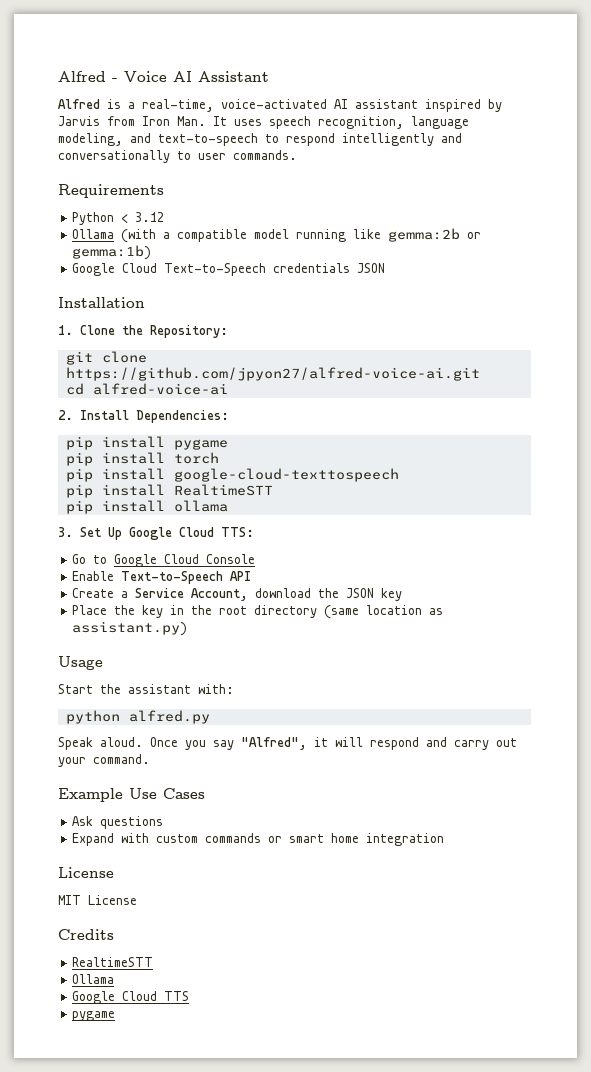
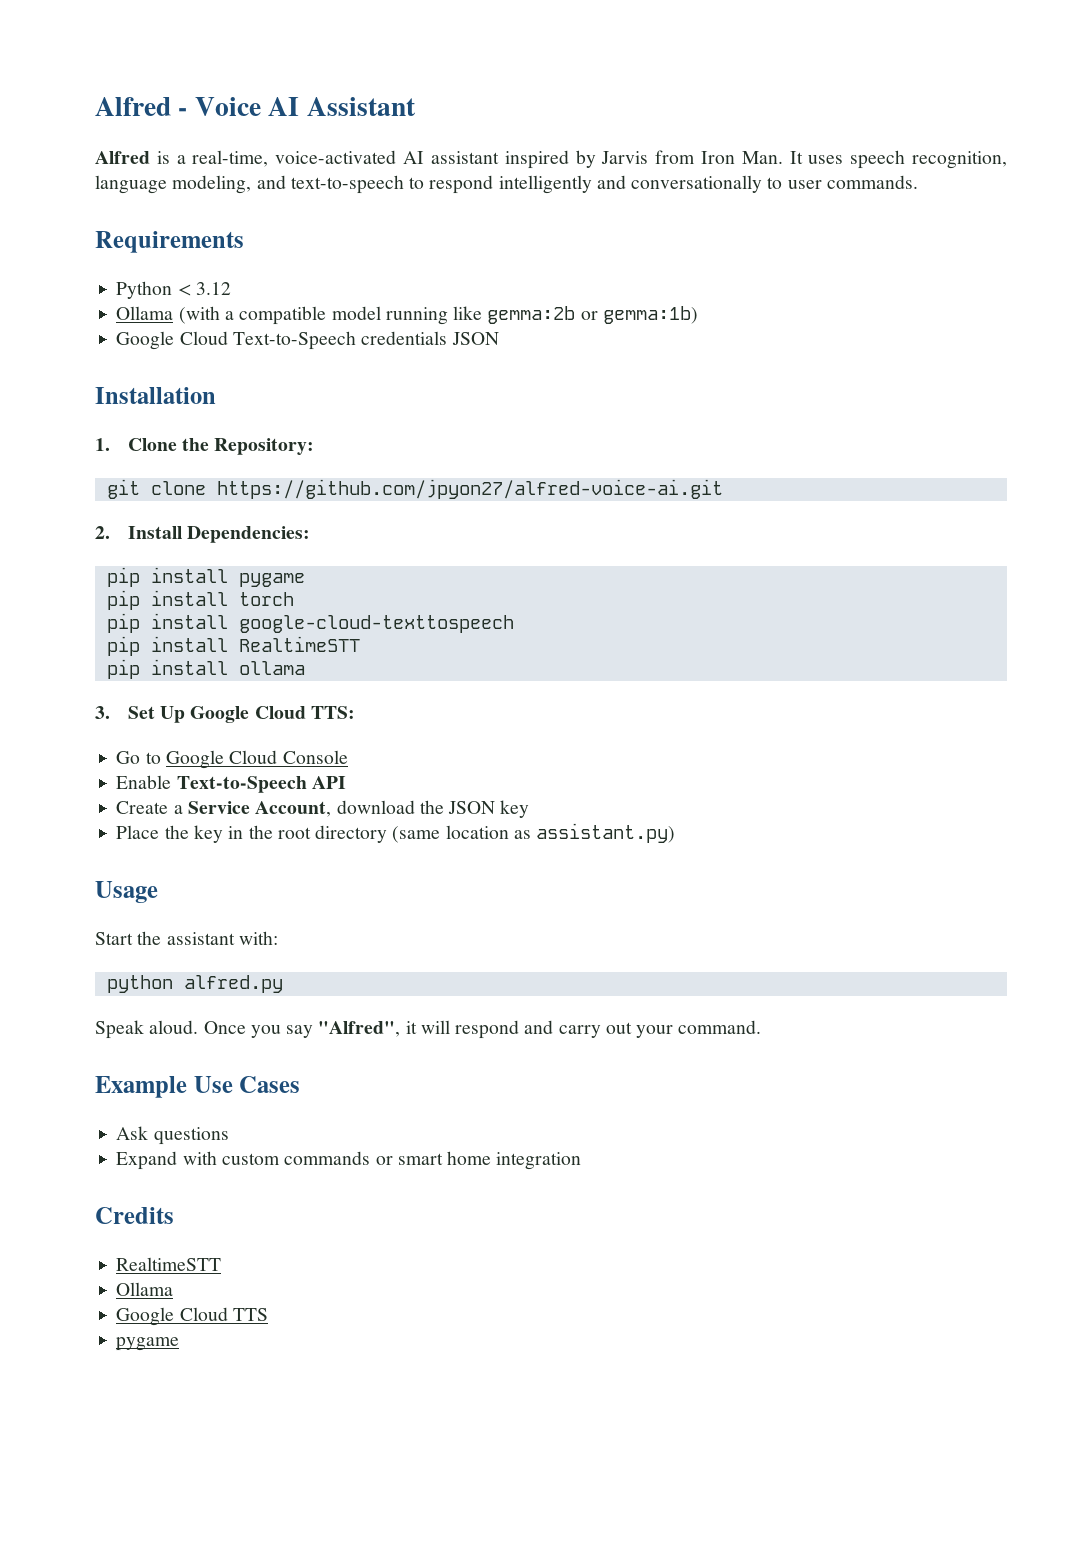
[65,383,228,395] // cd alfred-voice-ai -> (723, 489) none
[58,867,114,878] [58,895,137,905] // License // MIT License -> (582, 1161) none

